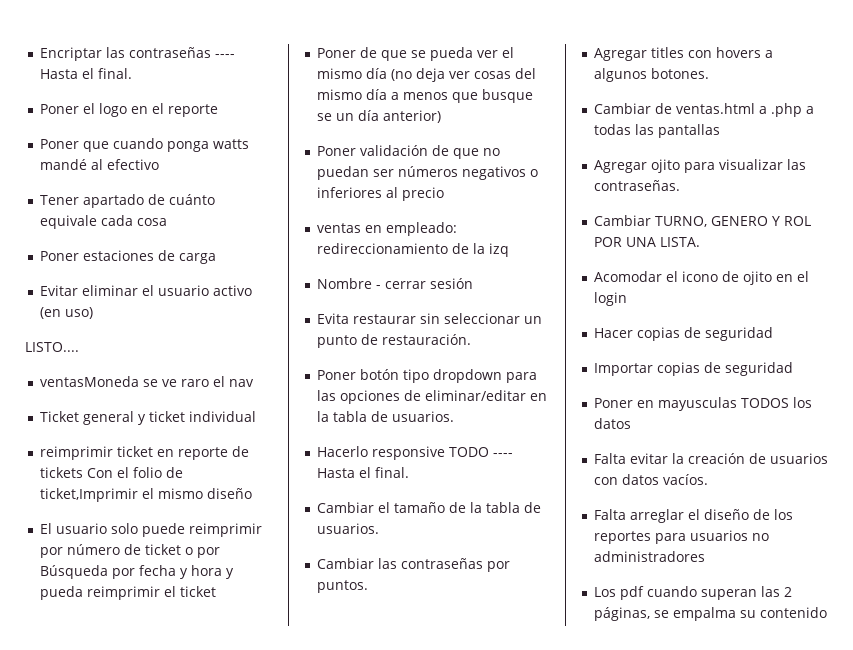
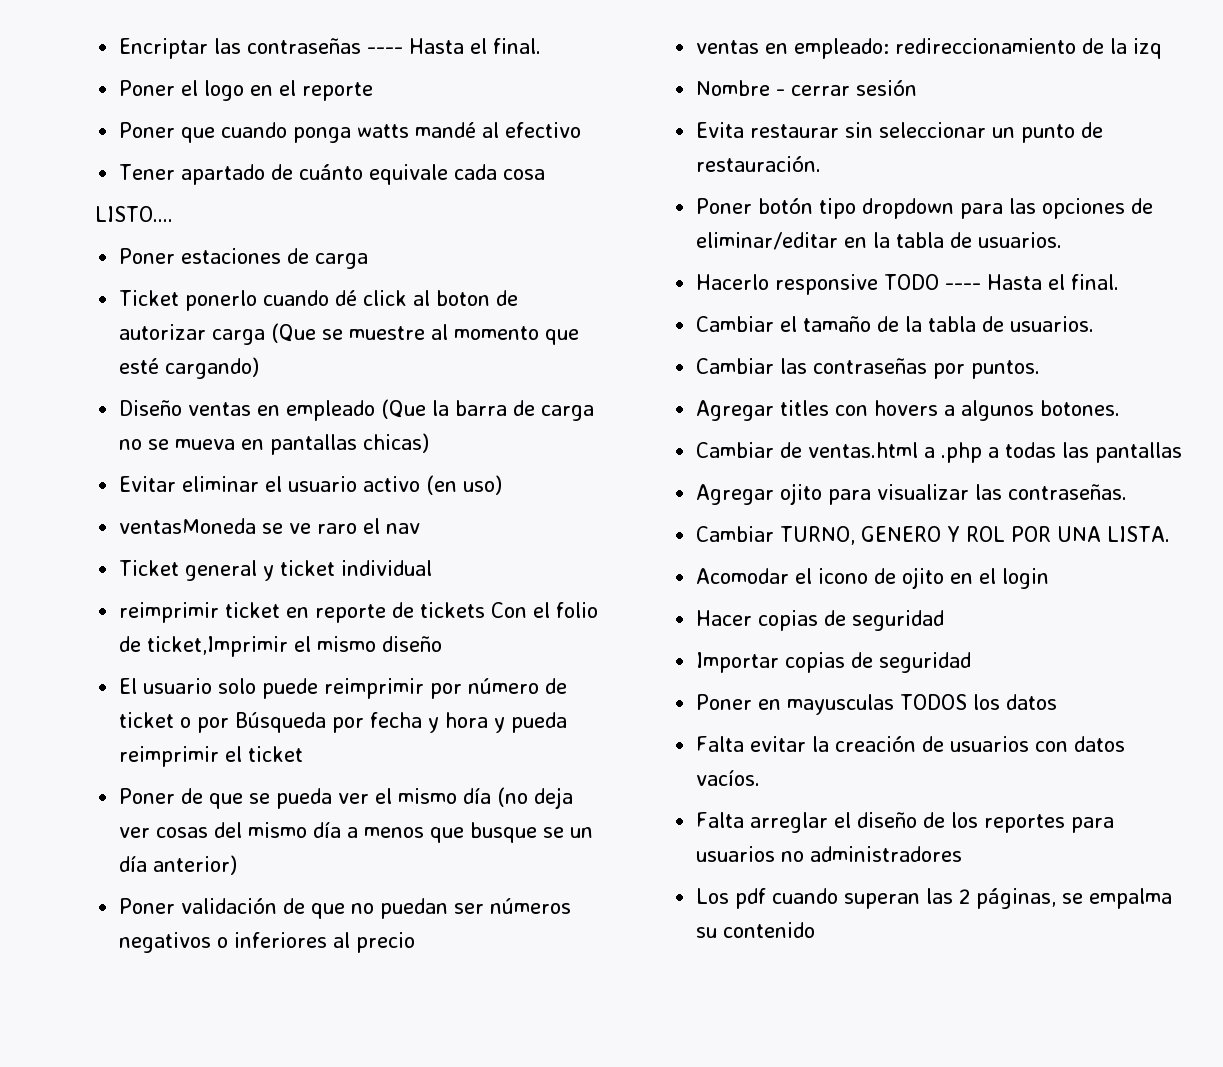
(167, 222) none -> [95,206,173,222] // LISTO....
(216, 258) none -> [119,290,519,311] [119,323,580,345] [119,357,260,379] [119,399,595,421] [119,433,430,455] // Ticket ponerlo cuando dé click al boton de autorizar carga (Que se muestre al momento que esté cargando) // Diseño ventas en empleado (Que la barra de carga no se mueva en pantallas chicas)
[25,342,79,352] // LISTO.... -> (503, 485) none

